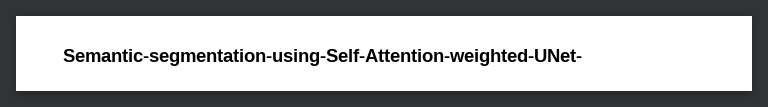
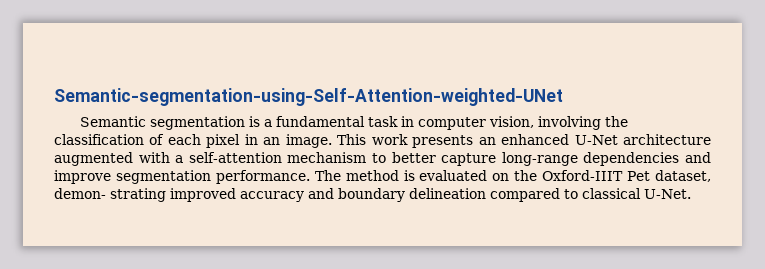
[63,49,582,66] Semantic-segmentation-using-Self-Attention-weighted-UNet- -> [54,88,563,106] [79,116,628,130] [54,134,711,148] [54,152,712,166] [54,170,712,184] [54,188,691,202] Semantic-segmentation-using-Self-Attention-weighted-UNet // Semantic segmentation is a fundamental task in computer vision, involving the classification of each pixel in an image. This work presents an enhanced U-Net architecture augmented with a self-attention mechanism to better capture long-range dependencies and improve segmentation performance. The method is evaluated on the Oxford-IIIT Pet dataset, demon- strating improved accuracy and boundary delineation compared to classical U-Net.

